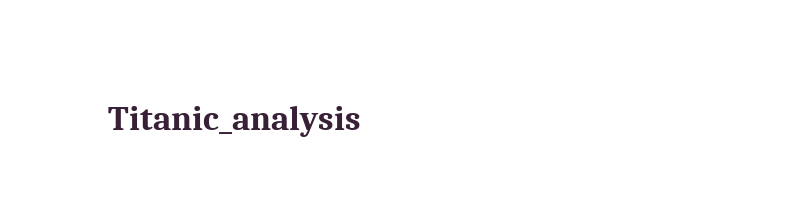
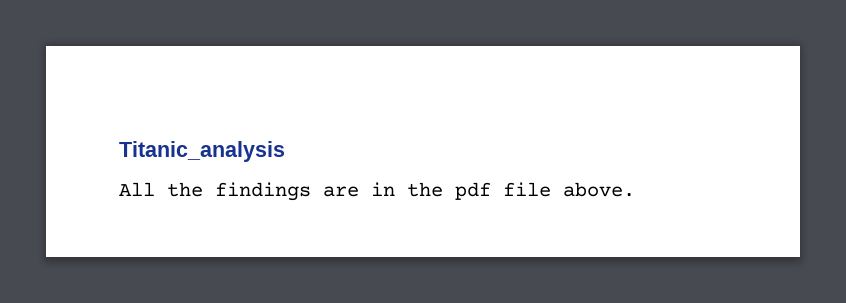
(361, 121) none -> [119,182,635,201] // All the findings are in the pdf file above.

